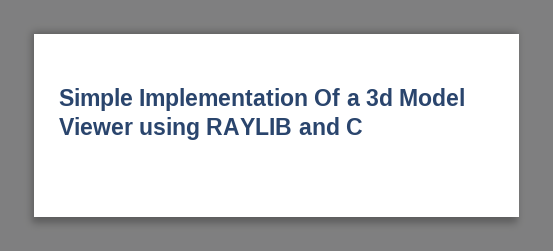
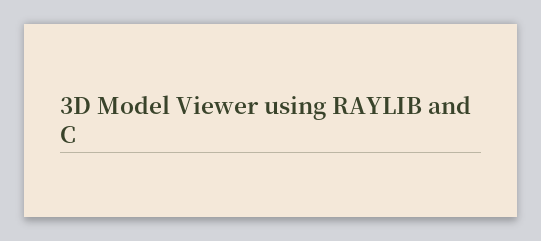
[59,88,393,111] Simple Implementation Of a 3d -> [60,97,91,114] 3D

